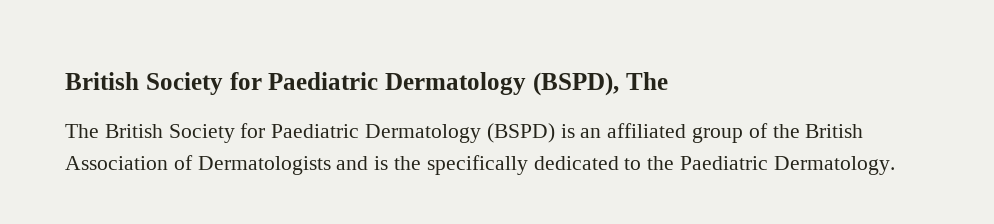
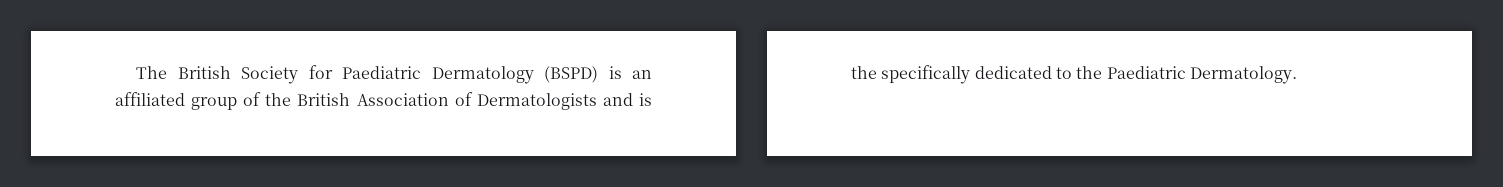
[65,72,668,96] British Society for Paediatric Dermatology (BSPD), The // -> (136, 72) none

